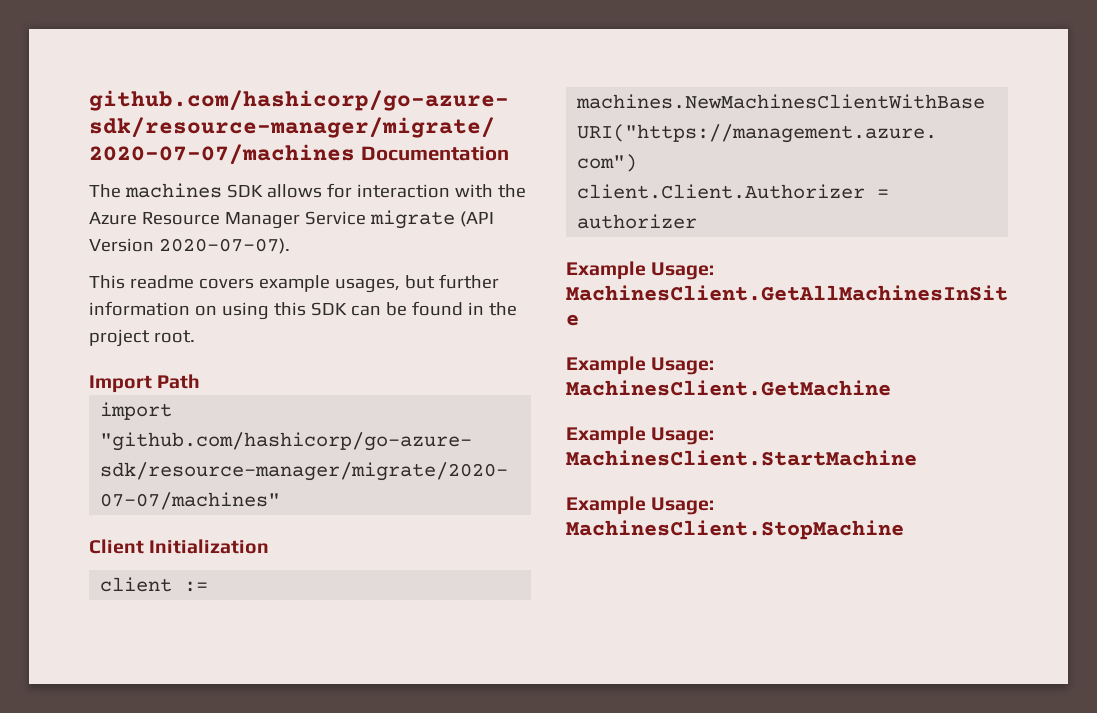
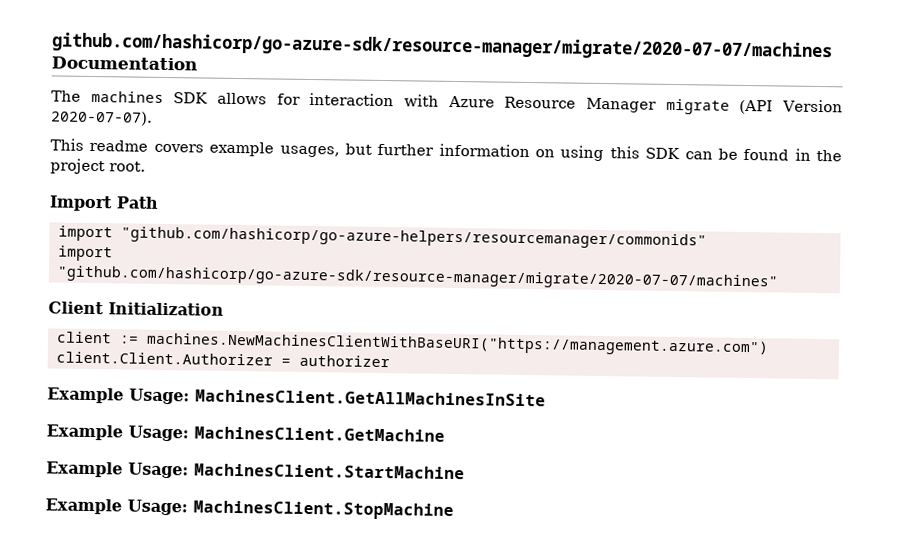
[497,184,526,198] the -> (440, 100) none
[304,211,366,225] Service -> (658, 105) none
(201, 381) none -> [57,225,707,250] // import "github.com/hashicorp/go-azure-helpers/resourcemanager/commonids"

